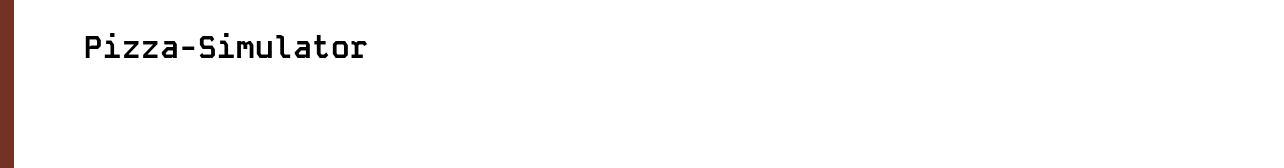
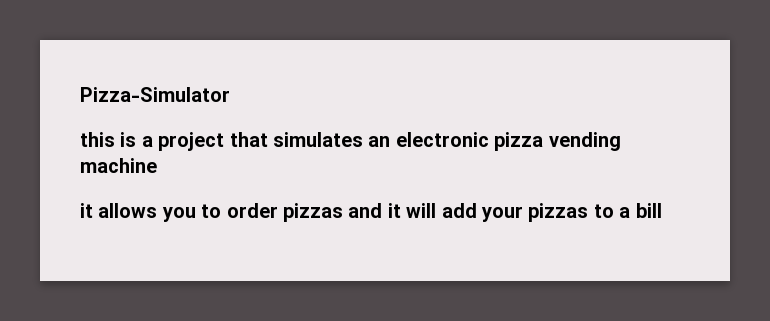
(369, 45) none -> [80,132,621,151] [80,158,157,173] [80,203,662,222] // this is a project that simulates an electronic pizza vending machine // it allows you to order pizzas and it will add your pizzas to a bill

